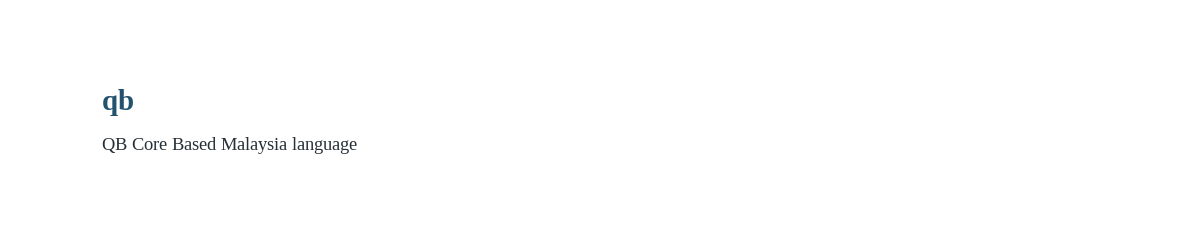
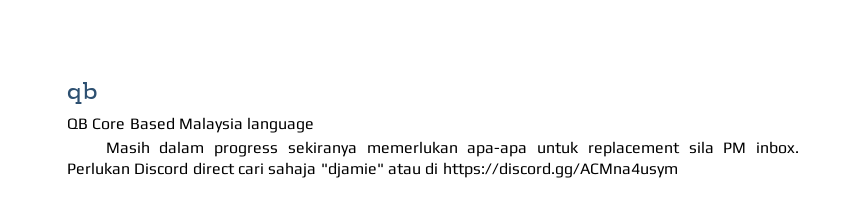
(357, 145) none -> [105,141,800,157] [67,162,678,178] // Masih dalam progress sekiranya memerlukan apa-apa untuk replacement sila PM inbox. Perlukan Discord direct cari sahaja "djamie" atau di https://discord.gg/ACMna4usym

